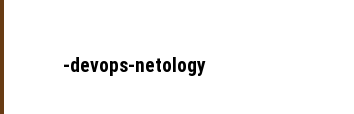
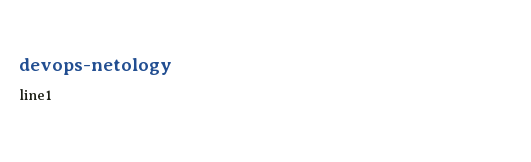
[63,57,206,76] -devops-netology -> [19,58,172,75] [19,89,52,100] devops-netology // line1

